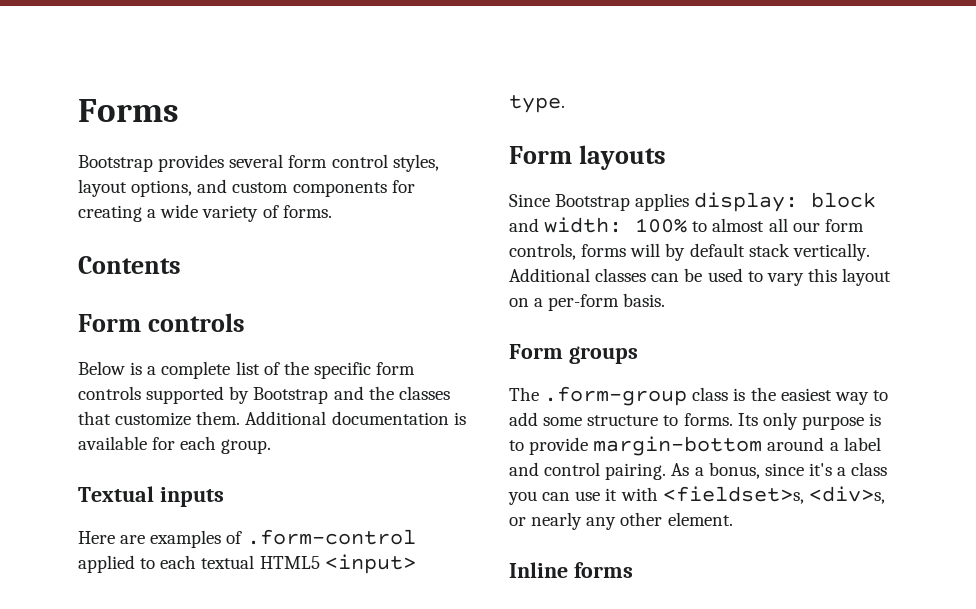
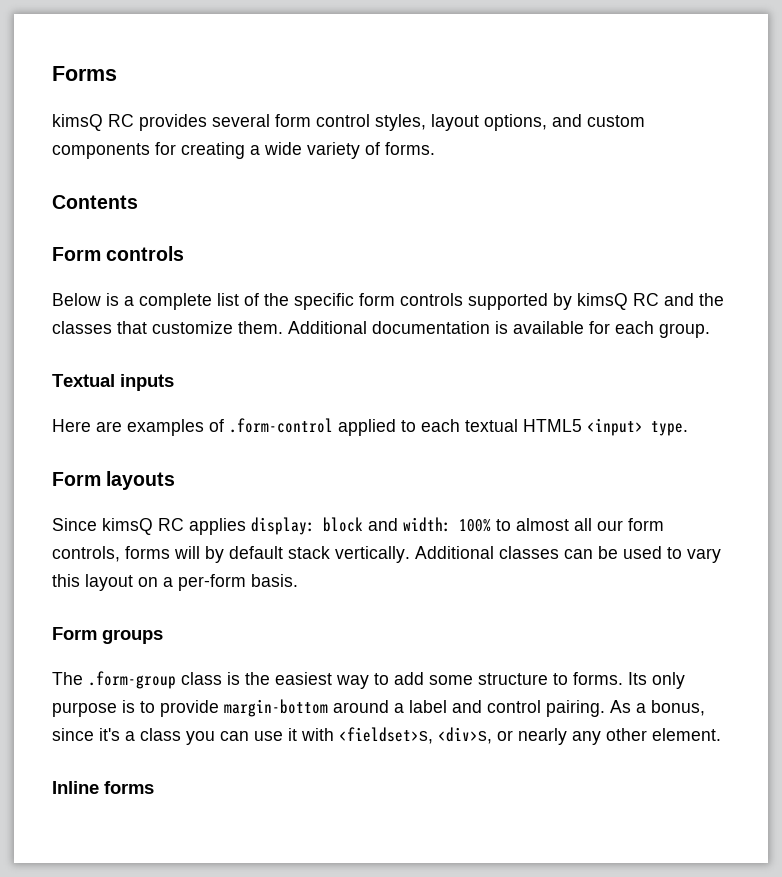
[78,155,153,172] Bootstrap -> [52,114,134,131] kimsQ RC
[253,387,329,404] Bootstrap -> [577,293,659,310] kimsQ RC
[555,194,631,211] Bootstrap -> [102,518,184,535] kimsQ RC

